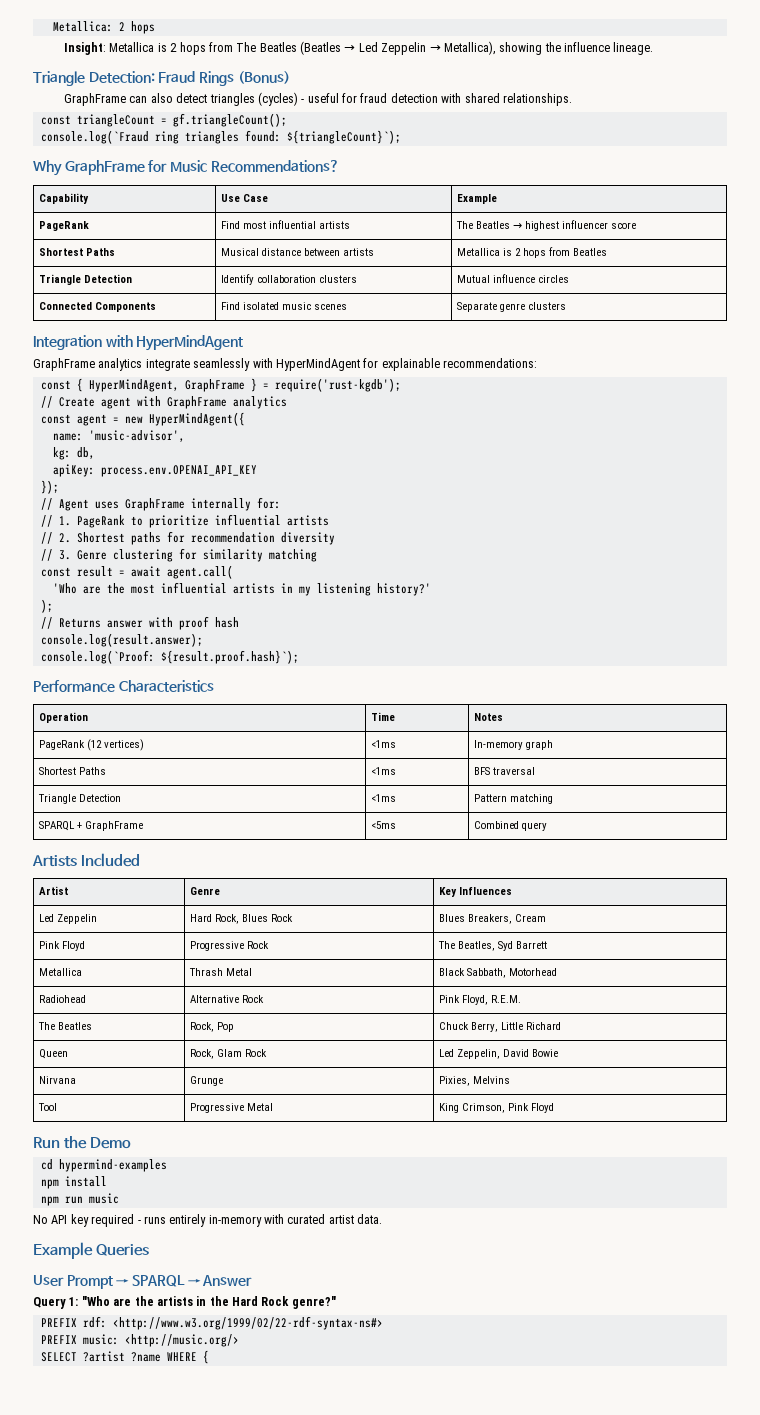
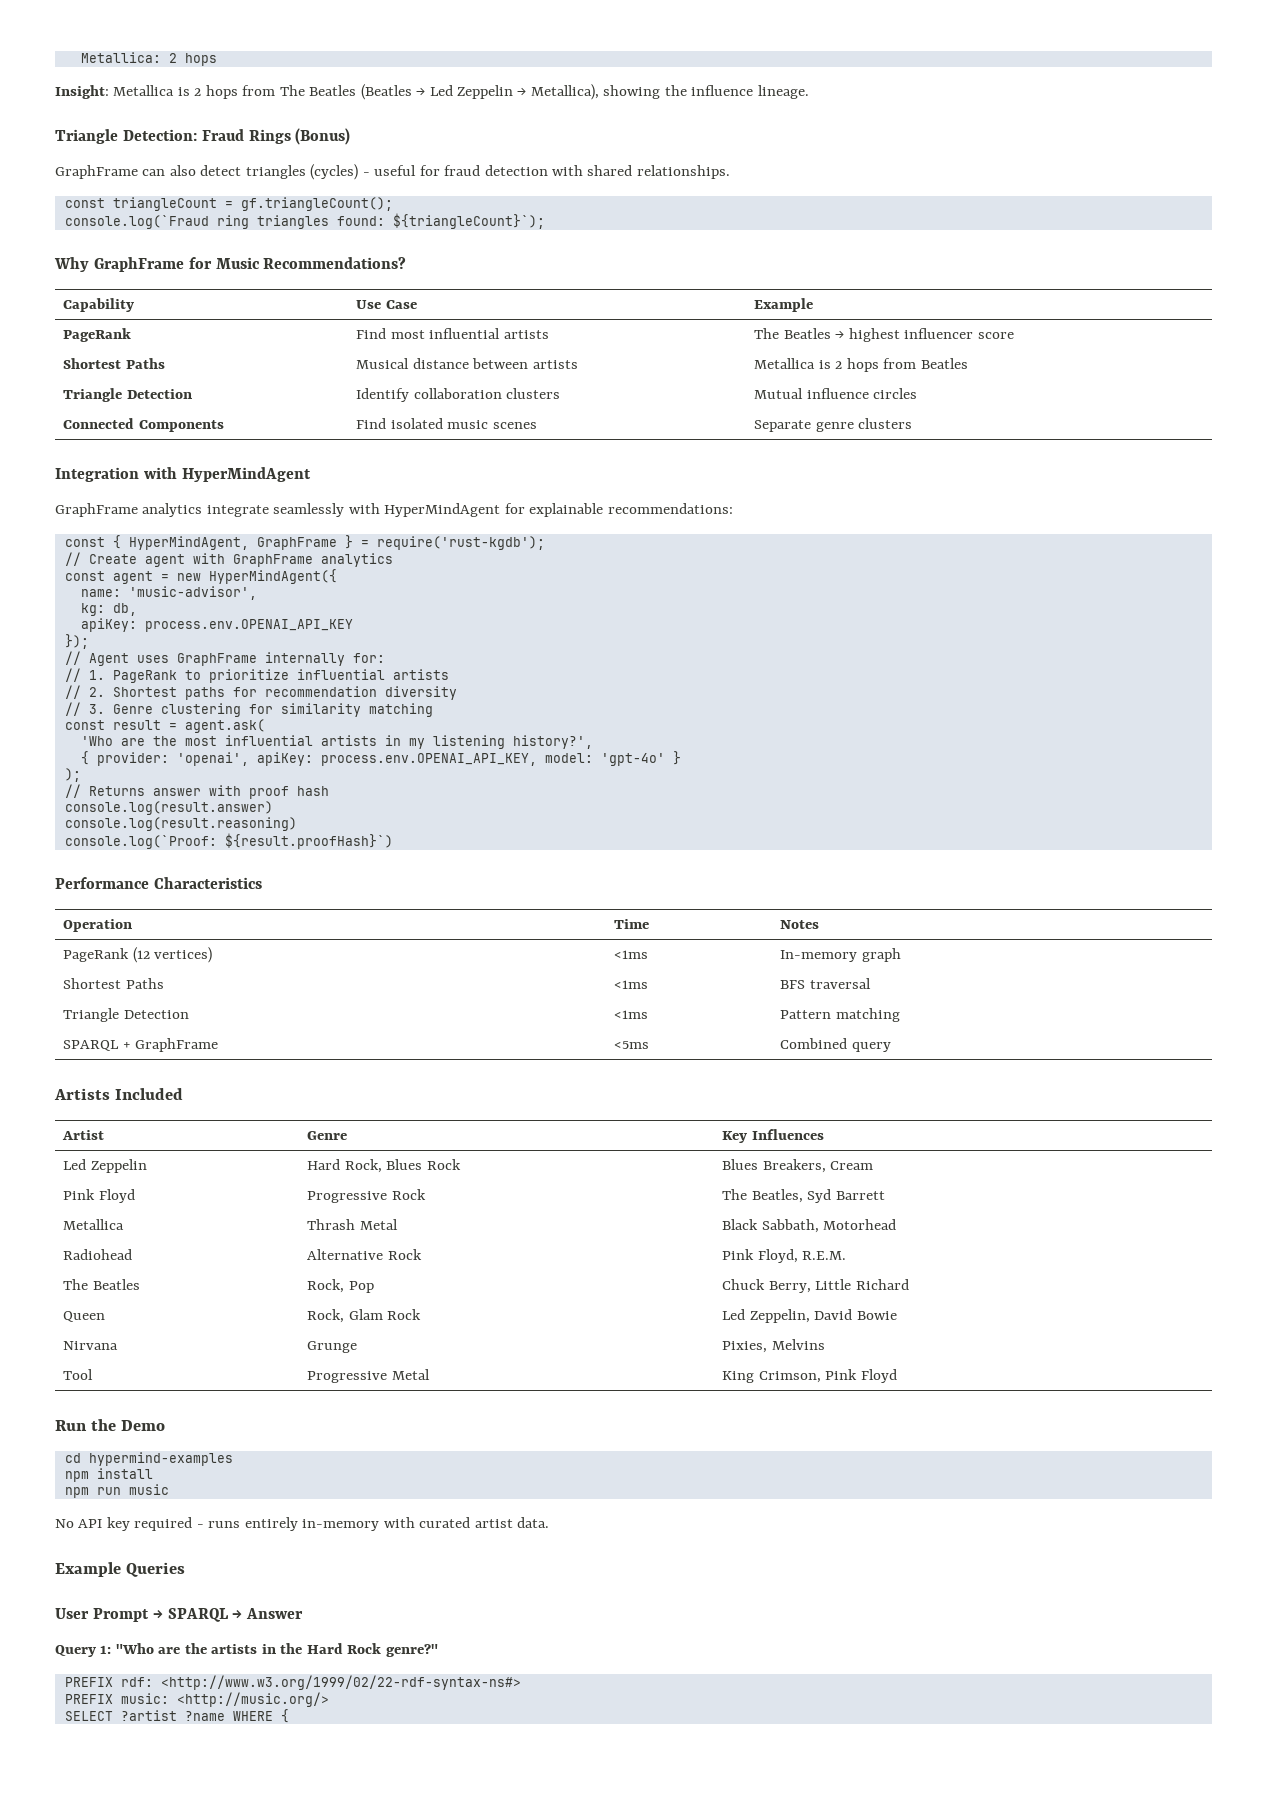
[130,565,233,579] await agent.call( -> [184,719,265,733] agent.ask(
[376,583,431,596] history?' -> [512,735,593,749] [80,751,681,766] history?', // { provider: 'openai', apiKey: process.env.OPENAI_API_KEY, model: 'gpt-4o' }
[40,633,203,647] console.log(result.answer); -> [64,801,273,815] [64,817,297,831] console.log(result.answer) // console.log(result.reasoning)
[160,650,299,664] ${result.proof.hash}`); -> [224,833,393,849] ${result.proofHash}`)

